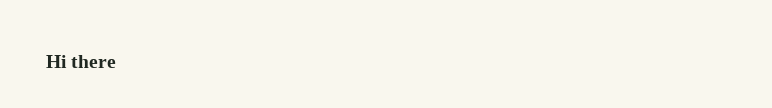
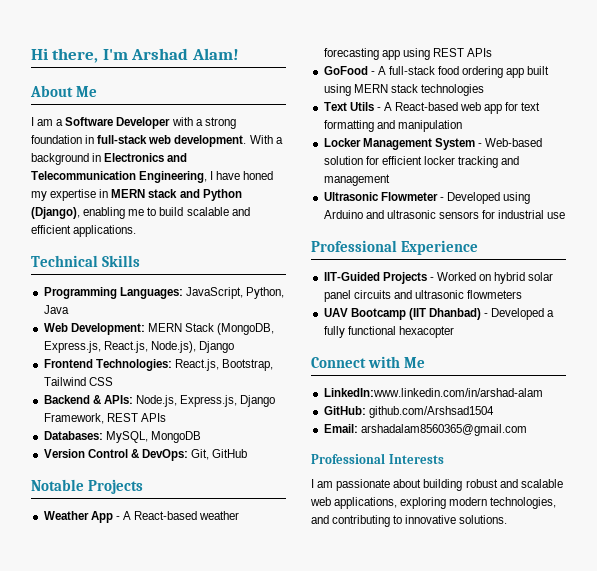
[71,55,117,68] there -> [52,48,239,63] [30,85,97,97] [31,117,236,129] [31,135,283,147] [31,153,188,165] [31,171,274,183] [31,189,242,201] [31,207,250,219] [31,225,137,237] [31,255,140,267] [43,287,284,299] [43,305,69,314] [43,323,275,335] [43,341,234,353] [43,359,273,371] [43,377,113,386] [43,395,276,407] [43,413,166,424] [43,431,201,443] [43,449,248,461] [31,479,143,494] [43,511,240,523] [323,48,493,60] [323,66,550,78] [323,84,484,96] [323,102,541,114] [323,120,462,132] [323,138,543,150] [323,156,520,168] [323,174,390,186] [323,192,531,204] [323,210,566,219] [311,240,478,255] [323,272,554,284] [323,290,523,302] [323,308,555,320] [323,326,454,338] [311,356,425,368] [323,388,543,397] [323,406,494,418] [323,424,527,436] [311,453,444,464] [311,479,563,491] [310,497,557,509] [311,515,508,527] there, I'm Arshad Alam! // About Me // I am a Software Developer with a strong foundation in full-stack web development. With a background in Electronics and Telecommunication Engineering, I have honed my expertise in MERN stack and Python (Django), enabling me to build scalable and efficient applications. // Technical Skills // Programming Languages: JavaScript, Python, Java // Web Development: MERN Stack (MongoDB, Express.js, React.js, Node.js), Django // Frontend Technologies: React.js, Bootstrap, Tailwind CSS // Backend & APIs: Node.js, Express.js, Django Framework, REST APIs // Databases: MySQL, MongoDB // Version Control & DevOps: Git, GitHub // Notable Projects // Weather App - A React-based weather forecasting app using REST APIs // GoFood - A full-stack food ordering app built using MERN stack technologies // Text Utils - A React-based web app for text formatting and manipulation // Locker Management System - Web-based solution for efficient locker tracking and management // Ultrasonic Flowmeter - Developed using Arduino and ultrasonic sensors for industrial use // Professional Experience // IIT-Guided Projects - Worked on hybrid solar panel circuits and ultrasonic flowmeters // UAV Bootcamp (IIT Dhanbad) - Developed a fully functional hexacopter // Connect with Me // LinkedIn:www.linkedin.com/in/arshad-alam // GitHub: github.com/Arshsad1504 // Email: arshadalam8560365@gmail.com // Professional Interests // I am passionate about building robust and scalable web applications, exploring modern technologies, and contributing to innovative solutions.

